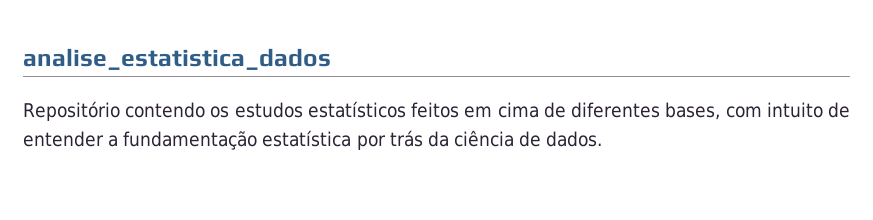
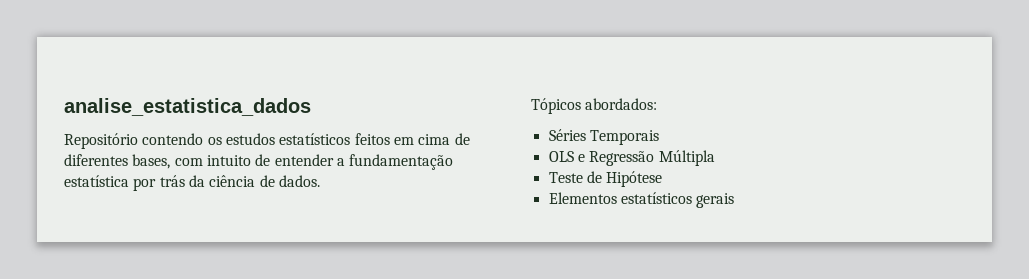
(603, 139) none -> [531,98,658,114] [548,129,659,145] [548,150,715,166] [548,171,663,187] [548,192,735,208] // Tópicos abordados: // Séries Temporais // OLS e Regressão Múltipla // Teste de Hipótese // Elementos estatísticos gerais

